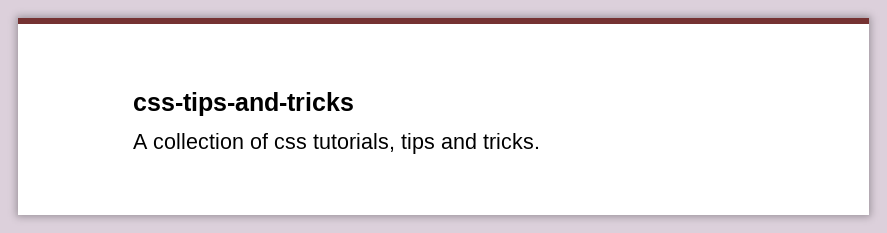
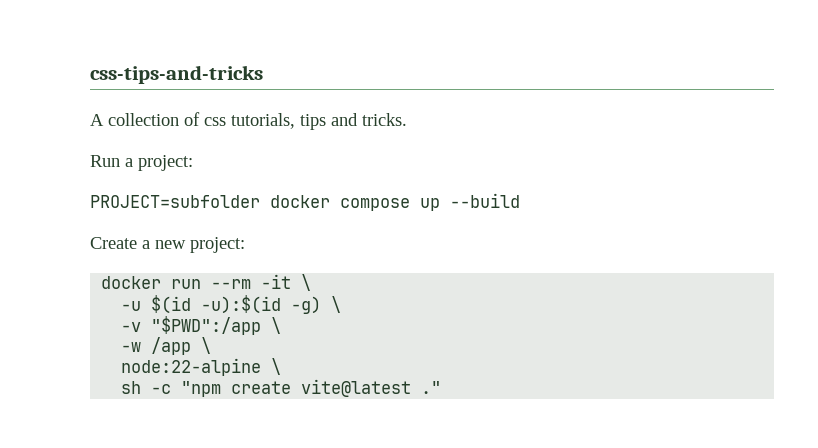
(540, 141) none -> [90,155,193,171] [90,193,520,211] [90,237,245,253] [101,274,312,291] [121,295,342,314] [121,316,282,335] [121,337,212,355] [121,358,282,376] [121,379,442,397] // Run a project: // PROJECT=subfolder docker compose up --build // Create a new project: // docker run --rm -it \ // -u $(id -u):$(id -g) \ // -v "$PWD":/app \ // -w /app \ // node:22-alpine \ // sh -c "npm create vite@latest ."

